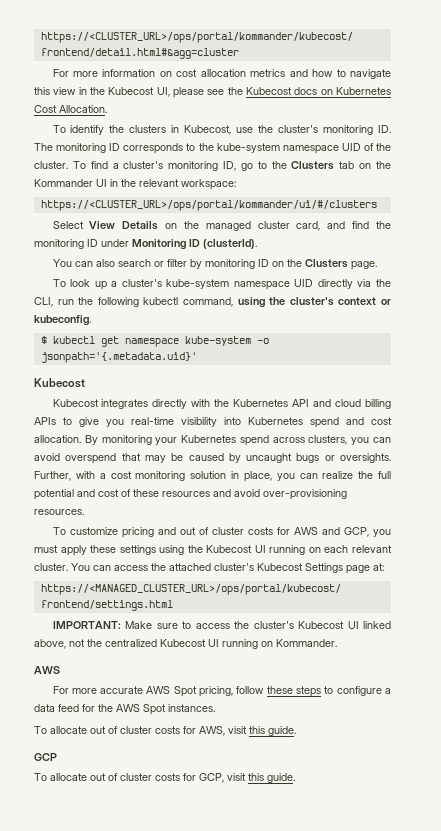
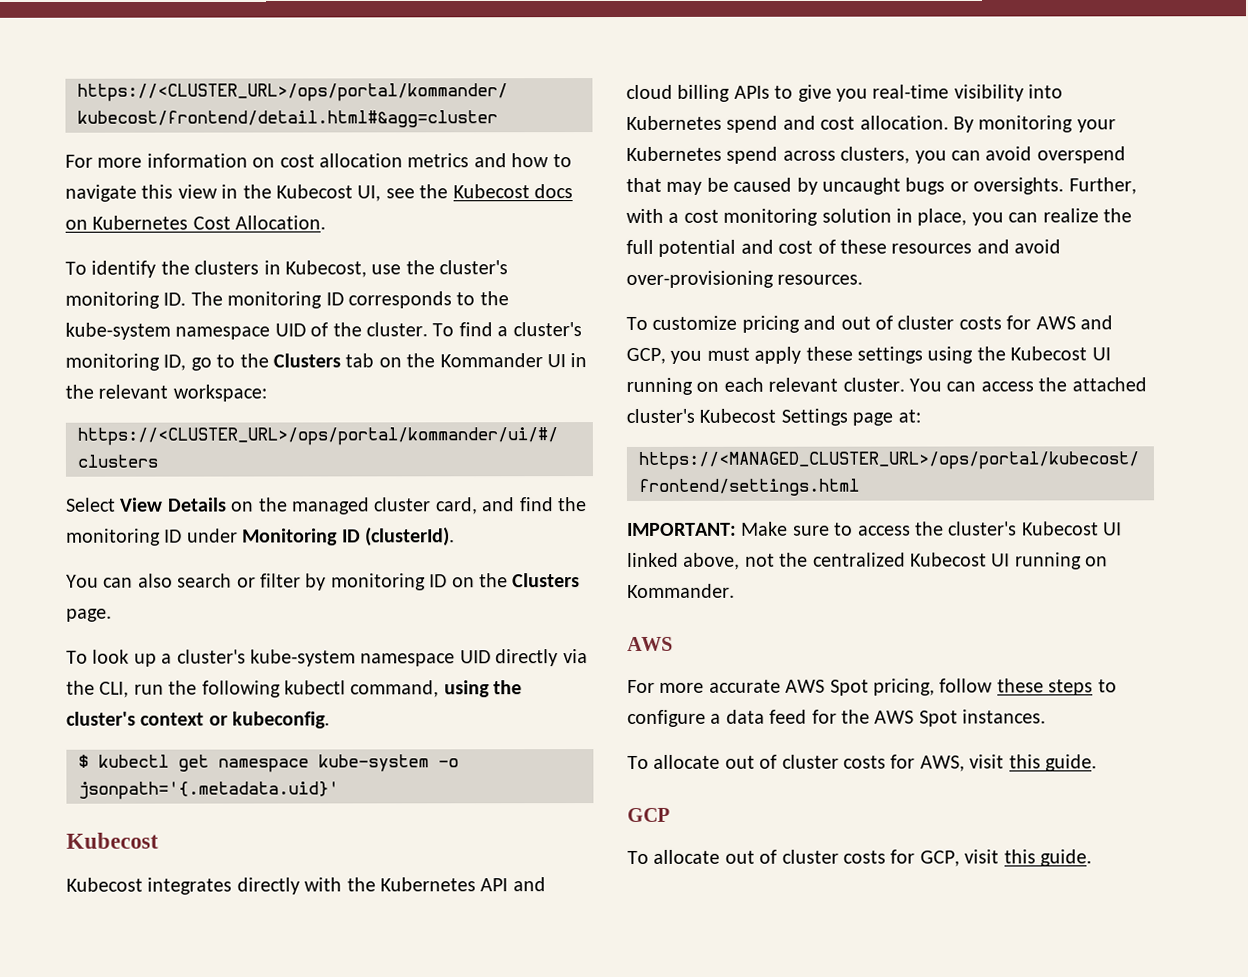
[173,87,204,98] please -> (382, 193) none

